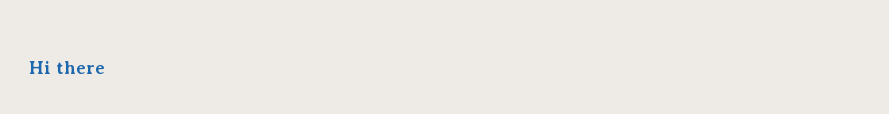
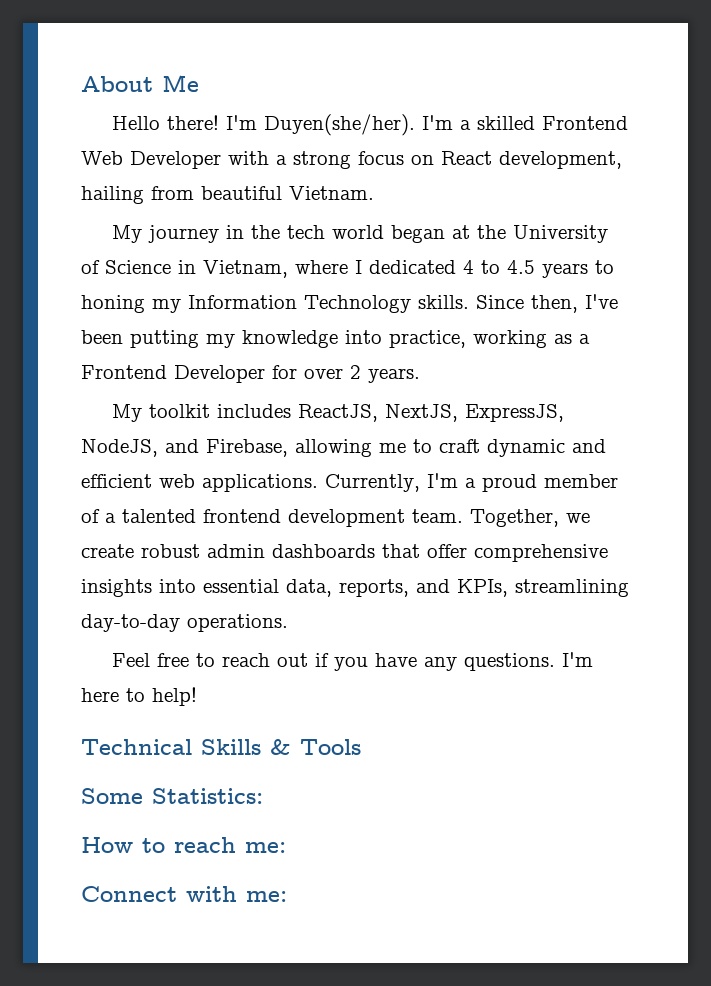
[29,61,105,74] Hi there -> [81,75,199,92] [112,114,629,136] [81,151,622,169] [81,186,374,204] [112,225,609,243] [81,260,614,278] [81,294,618,313] [81,330,590,348] [81,365,420,383] [112,404,565,422] [81,439,606,457] [81,473,618,492] [81,509,590,527] [81,544,608,562] [81,579,629,597] [81,614,288,632] [112,652,594,671] [81,687,197,706] [81,739,361,755] [81,788,263,804] [81,837,286,853] [81,886,287,902] About Me // Hello there! I'm Duyen(she/her). I'm a skilled Frontend Web Developer with a strong focus on React development, hailing from beautiful Vietnam. // My journey in the tech world began at the University of Science in Vietnam, where I dedicated 4 to 4.5 years to honing my Information Technology skills. Since then, I've been putting my knowledge into practice, working as a Frontend Developer for over 2 years. // My toolkit includes ReactJS, NextJS, ExpressJS, NodeJS, and Firebase, allowing me to craft dynamic and efficient web applications. Currently, I'm a proud member of a talented frontend development team. Together, we create robust admin dashboards that offer comprehensive insights into essential data, reports, and KPIs, streamlining day-to-day operations. // Feel free to reach out if you have any questions. I'm here to help! // Technical Skills & Tools // Some Statistics: // How to reach me: // Connect with me:

